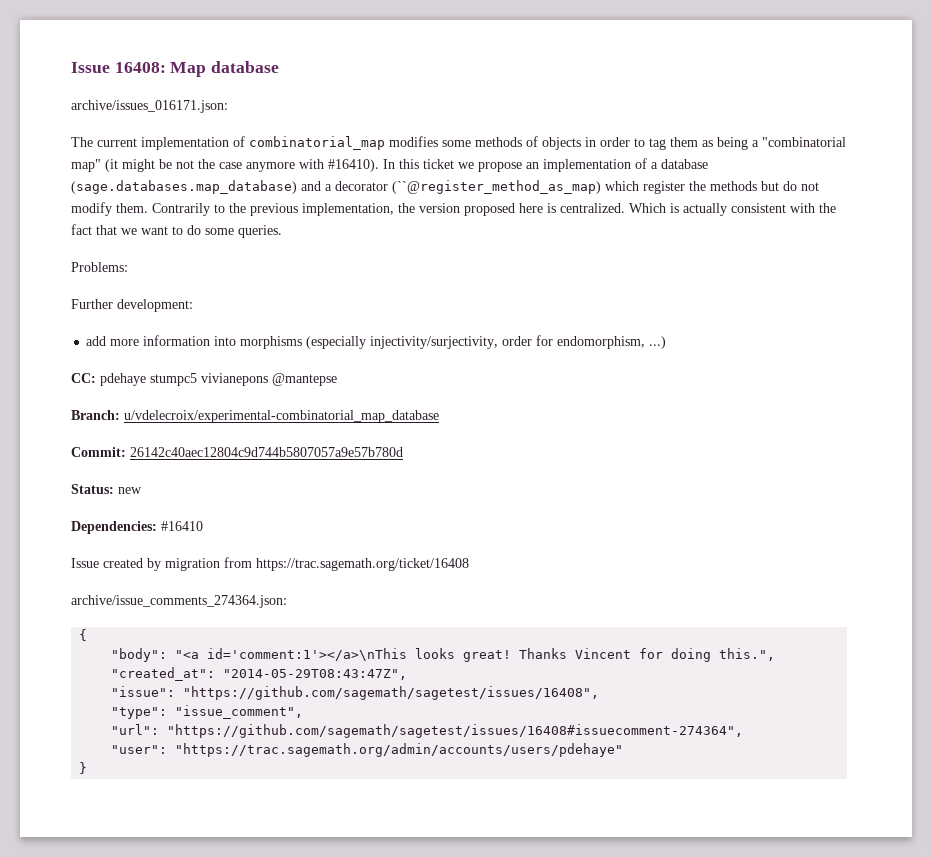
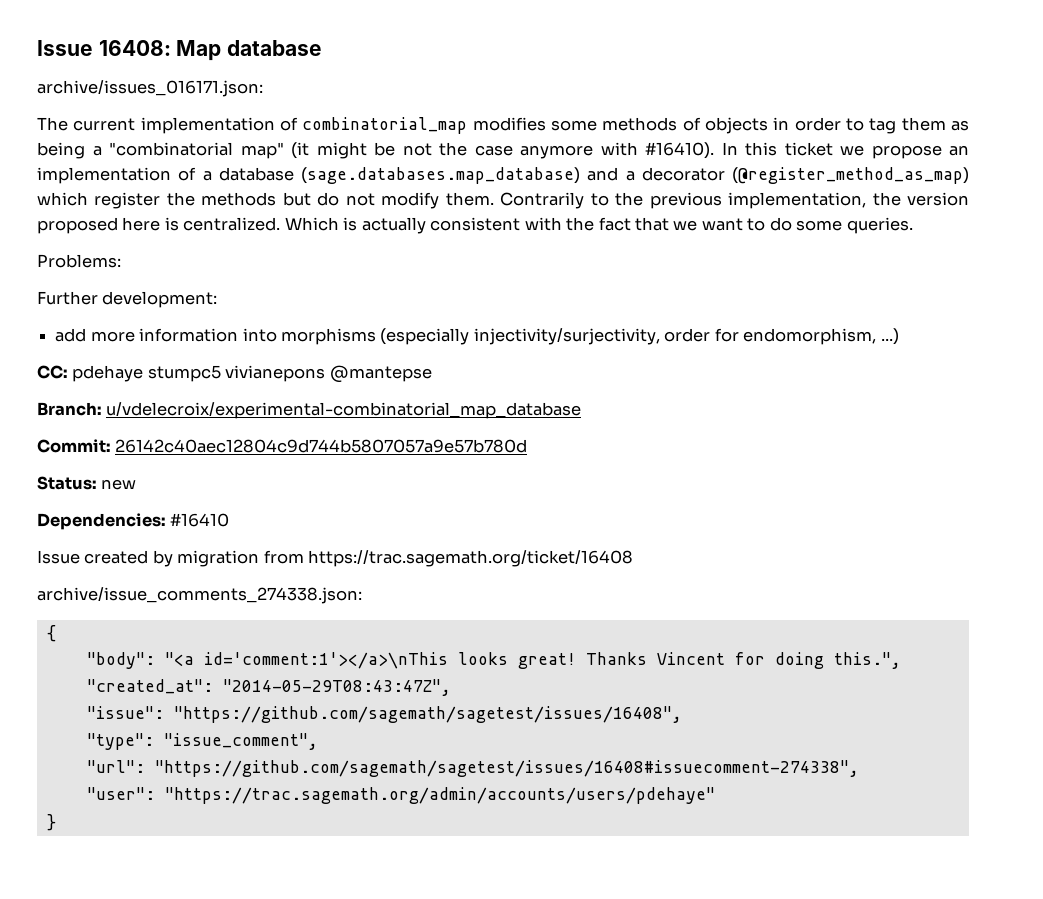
[392,180,601,194] (``@register_method_as_map) -> [732,167,969,184] (@register_method_as_map)
[71,595,287,608] archive/issue_comments_274364.json: -> [37,587,362,604] archive/issue_comments_274338.json:
[167,724,744,738] "https://github.com/sagemath/sagetest/issues/16408#issuecomment-274364", -> [154,760,859,777] "https://github.com/sagemath/sagetest/issues/16408#issuecomment-274338",

